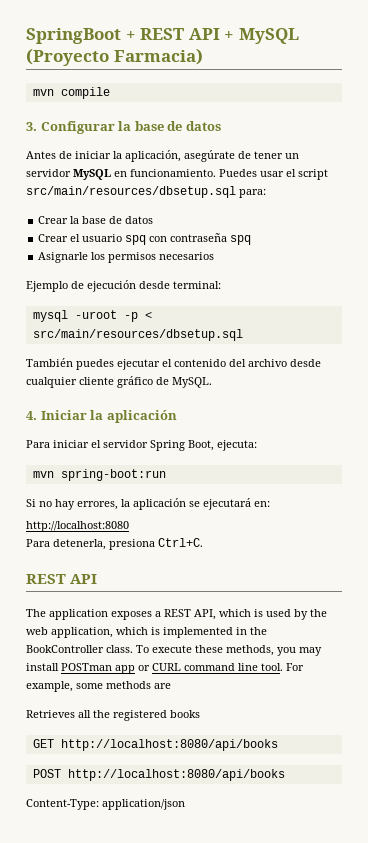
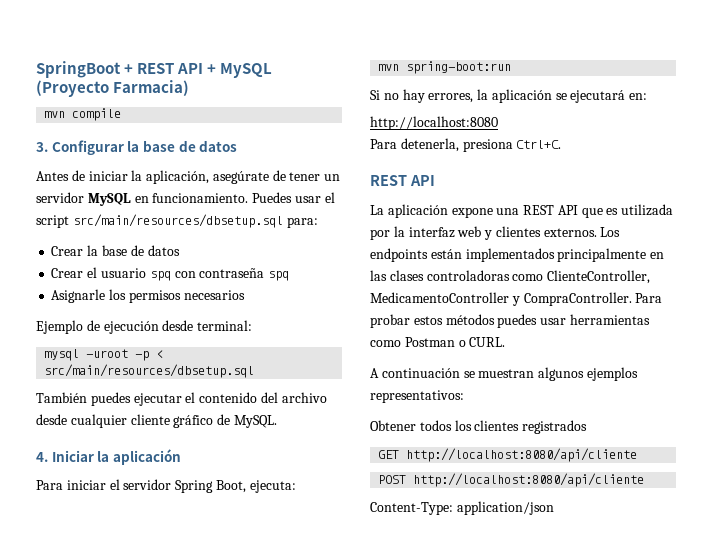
[26,609,327,620] [26,627,267,638] [26,645,322,656] [26,663,304,674] [26,681,171,692] [26,710,200,721] The application exposes a REST API, which is used by the web application, which is implemented in the BookController class. To execute these methods, you may install POSTman app or CURL command line tool. For example, some methods are // Retrieves all the registered books -> [370,204,674,218] [370,226,621,240] [370,248,665,262] [370,270,651,284] [370,292,663,306] [370,314,650,328] [370,337,506,347] [370,367,638,381] [370,390,464,403] [370,420,588,434] La aplicación expone una REST API que es utilizada por la interfaz web y clientes externos. Los endpoints están implementados principalmente en las clases controladoras como ClienteController, MedicamentoController y CompraController. Para probar estos métodos puedes usar herramientas como Postman o CURL. // A continuación se muestran algunos ejemplos representativos: // Obtener todos los clientes registrados
[60,739,278,751] http://localhost:8080/api/books -> [406,448,638,462] http://localhost:8080/api/cliente
[67,769,285,781] http://localhost:8080/api/books -> [413,473,645,487] http://localhost:8080/api/cliente

